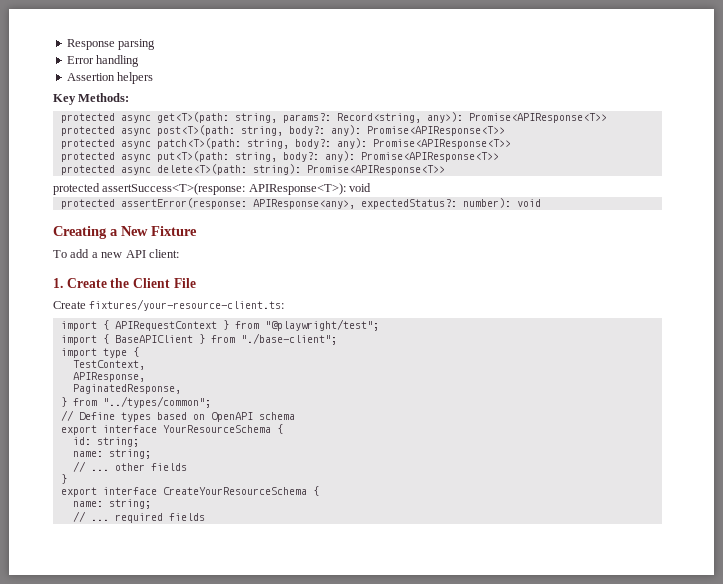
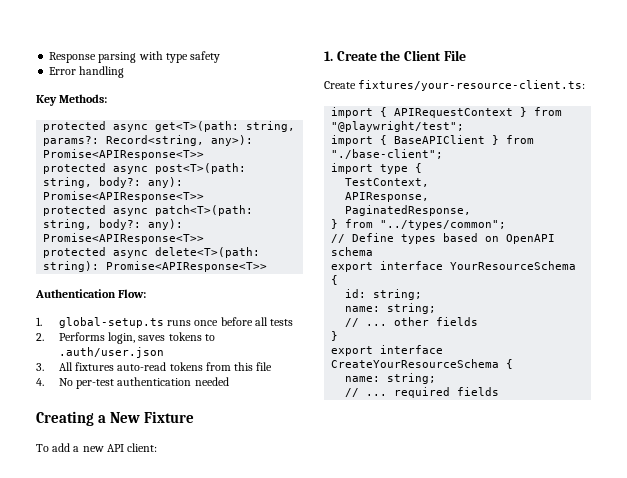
(156, 44) none -> [138,51,221,63] with type safety
[66,72,154,84] // Assertion helpers -> (125, 72) none
[60,151,499,162] // protected async put<T>(path: string, body?: any): Promise<APIResponse<T>> -> (205, 238) none
[53,183,372,195] [60,198,541,209] protected assertSuccess<T>(response: APIResponse<T>): void // protected assertError(response: APIResponse<any>, expectedStatus?: number): void -> [35,289,147,298] [36,317,294,328] [36,332,215,344] [58,347,164,358] [36,362,273,371] [36,377,229,389] Authentication Flow: // 1. global-setup.ts runs once before all tests // 2. Performs login, saves tokens to .auth/user.json // 3. All fixtures auto-read tokens from this file // 4. No per-test authentication needed

